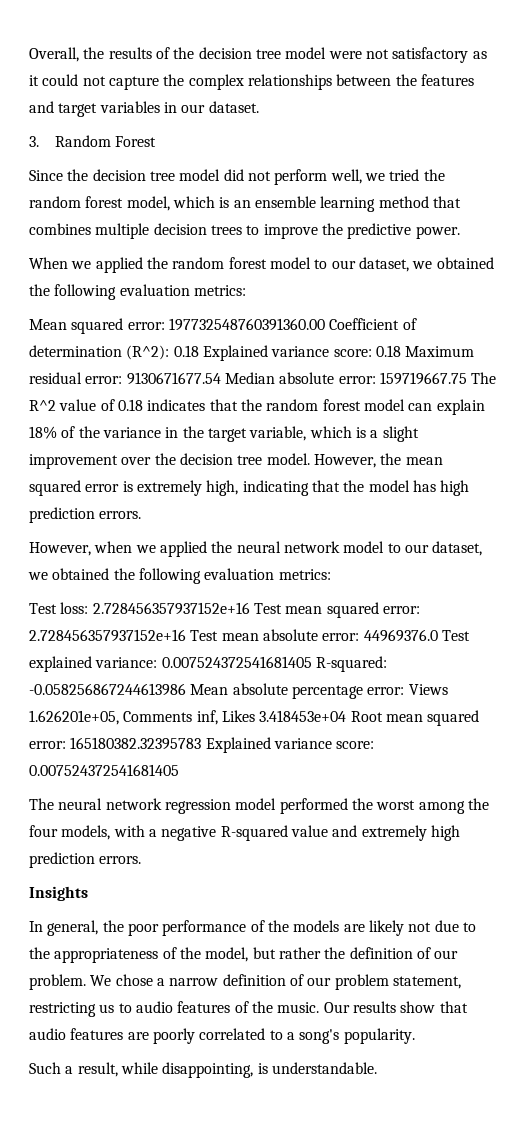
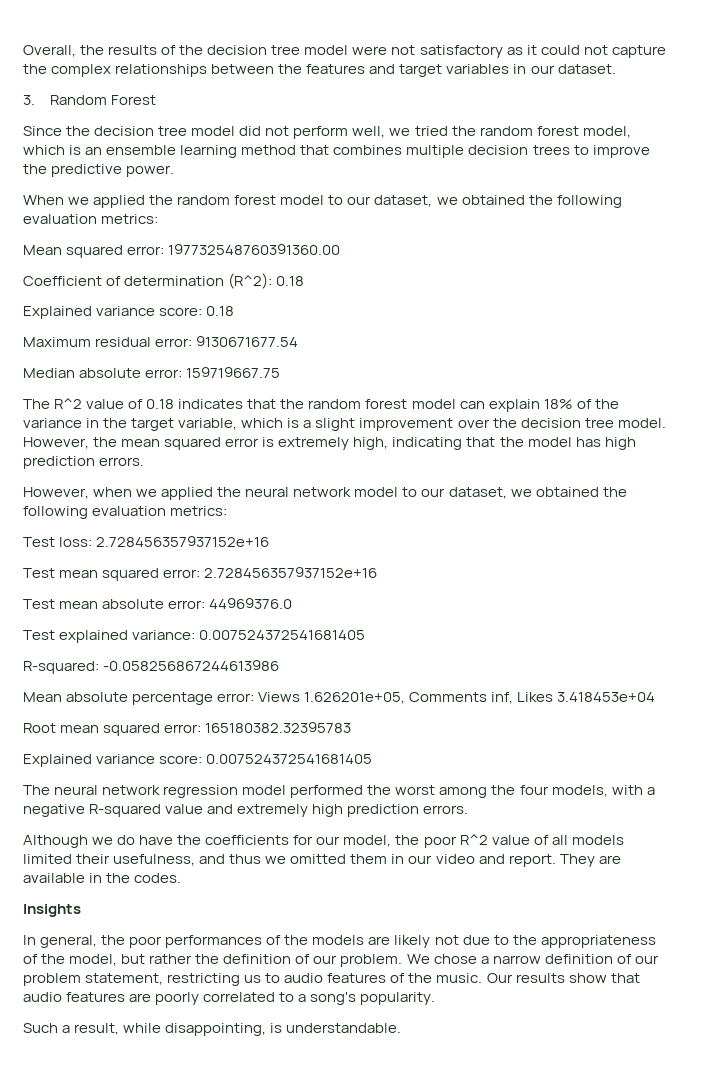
(325, 324) none -> (341, 249) //
(199, 351) none -> (305, 281) //
(401, 351) none -> (235, 311) //
(221, 378) none -> (299, 341) //
(467, 378) none -> (281, 372) //
(250, 608) none -> (270, 541) //
(186, 635) none -> (378, 572) //
(438, 635) none -> (293, 603) //
(312, 662) none -> (366, 635) //
(186, 689) none -> (280, 665) //
(347, 716) none -> (656, 697) //
(202, 743) none -> (352, 727) //
(142, 860) none -> [23,834,624,848] [23,854,621,867] [23,873,182,883] // Although we do have the coefficients for our model, the poor R^2 value of all models limited their usefulness, and thus we omitted them in our video and report. They are available in the codes.
[162,920,247,936] performance -> [165,935,263,948] performances

